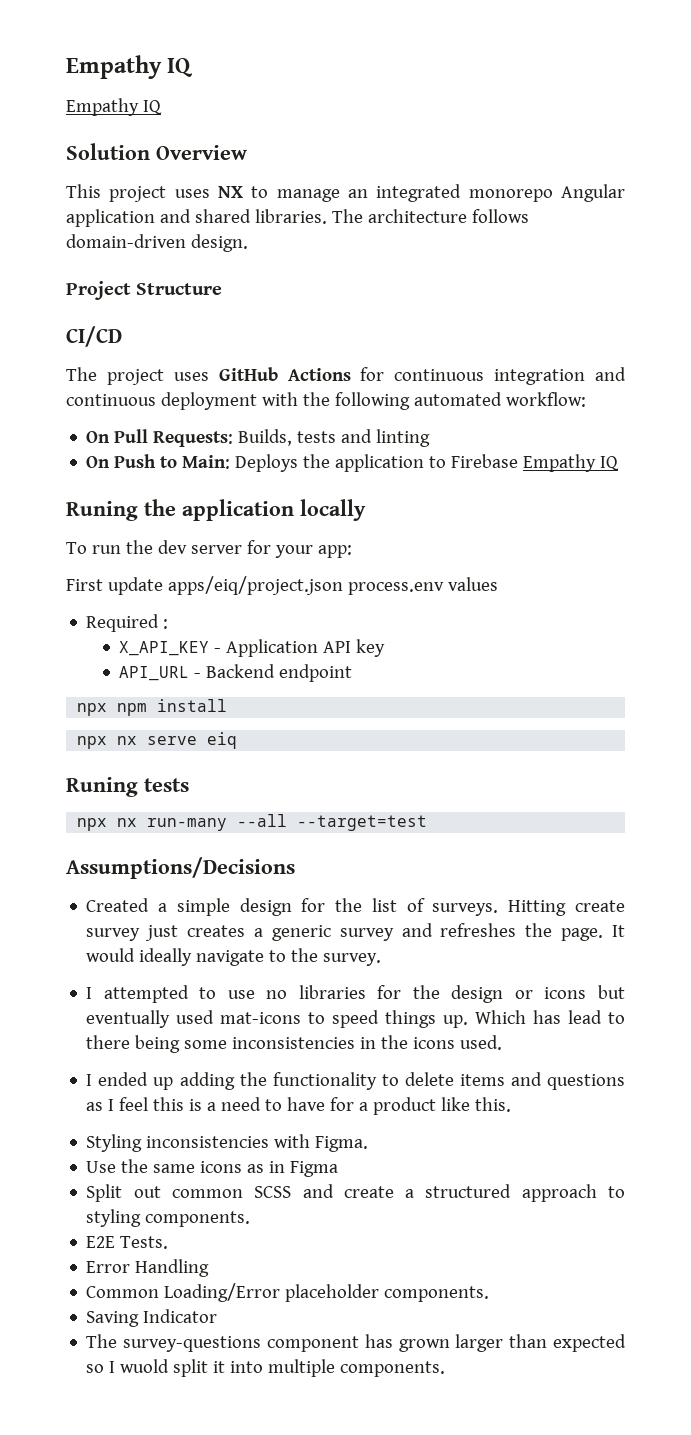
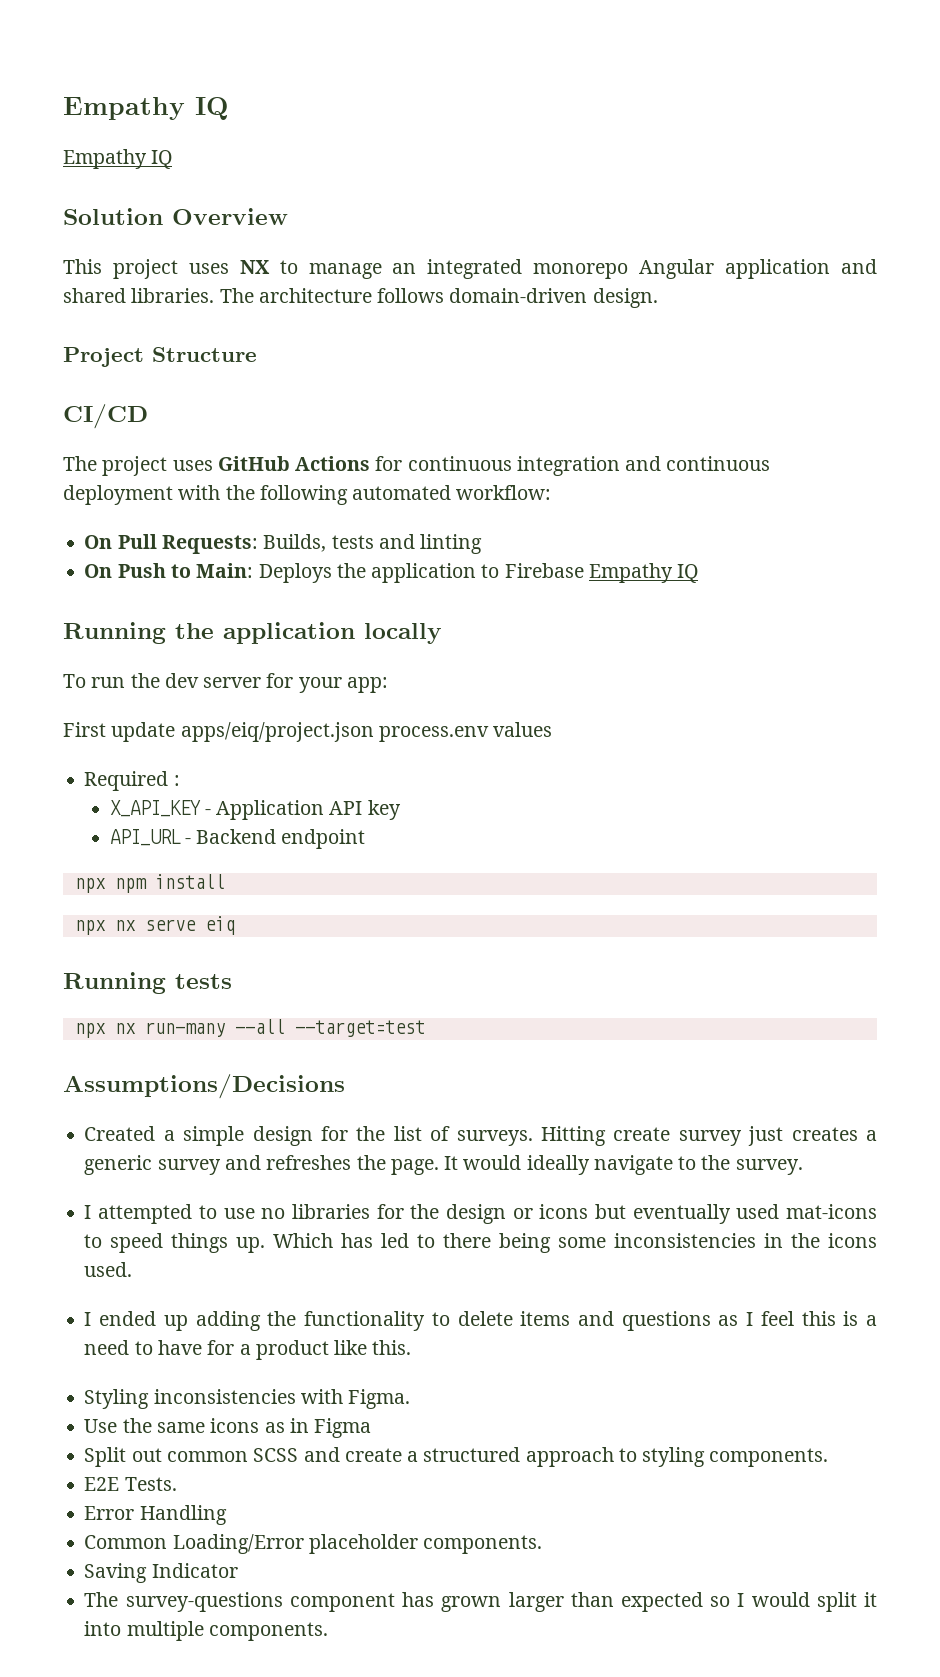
[66,501,138,521] Runing -> [63,622,166,644] Running
[66,777,138,797] Runing -> [63,972,166,994] Running
[568,1010,603,1024] lead -> [381,1233,410,1248] led
[120,1359,170,1373] wuold -> [751,1592,810,1607] would

